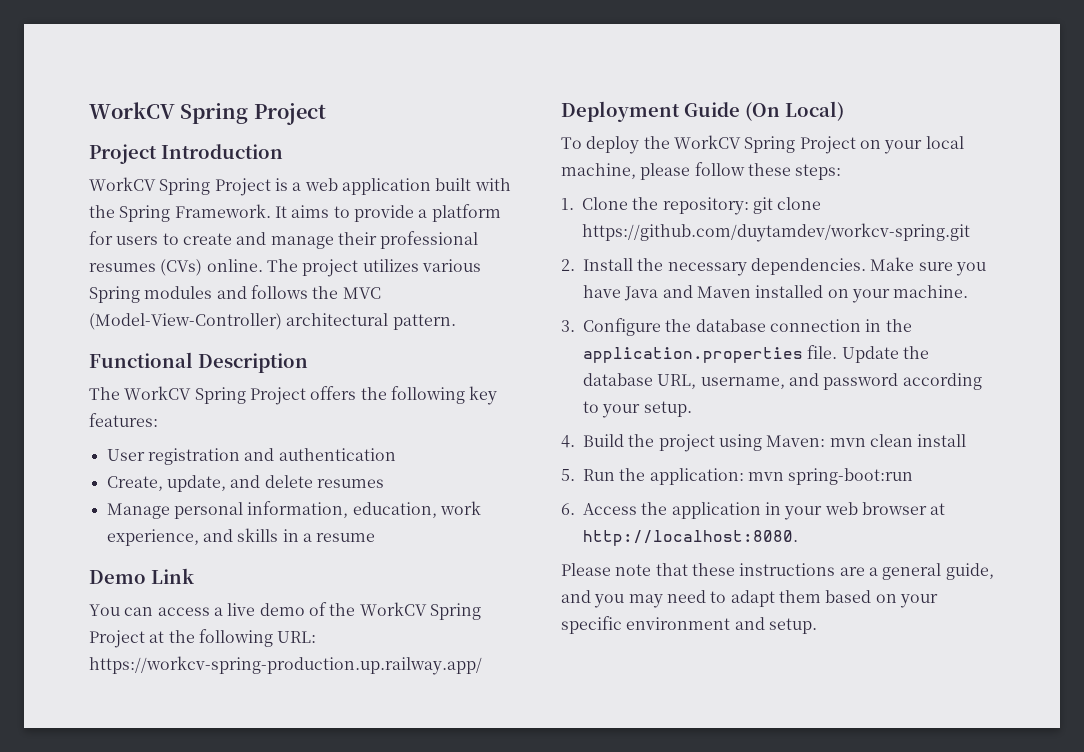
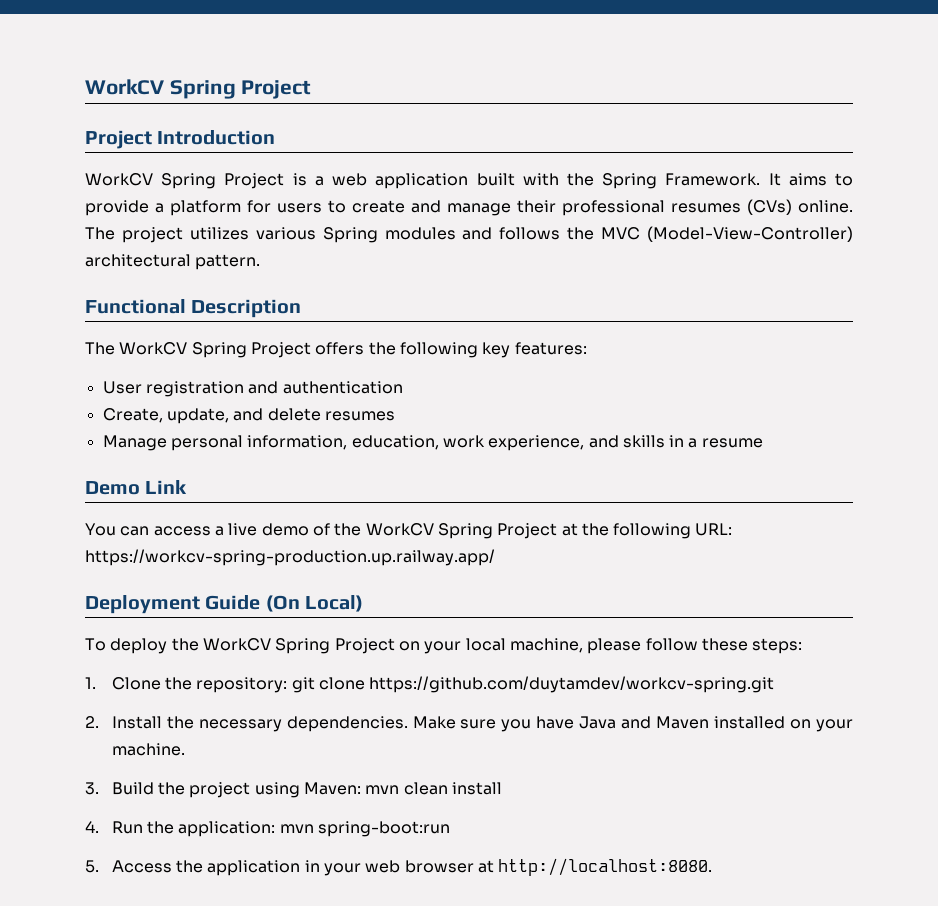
[583,318,912,336] [583,345,929,363] [583,373,982,390] [583,401,692,418] [561,435,575,448] Configure the database connection in the application.properties file. Update the database URL, username, and password according to your setup. // 4. -> (99, 788) none
[561,469,575,481] 5. -> [85,821,99,833] 4.
[561,503,575,515] 6. -> [85,860,99,873] 5.
[561,563,994,580] [561,590,938,608] [561,616,817,634] // Please note that these instructions are a general guide, and you may need to adapt them based on your specific environment and setup. -> (713, 867) none

